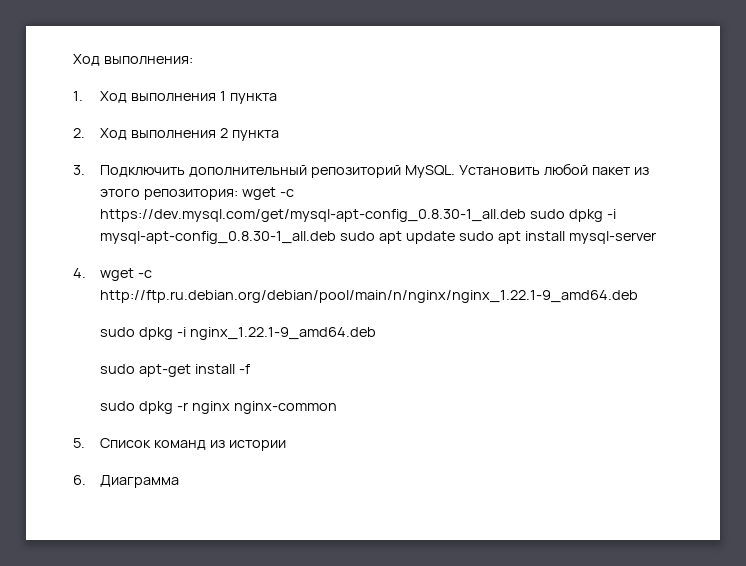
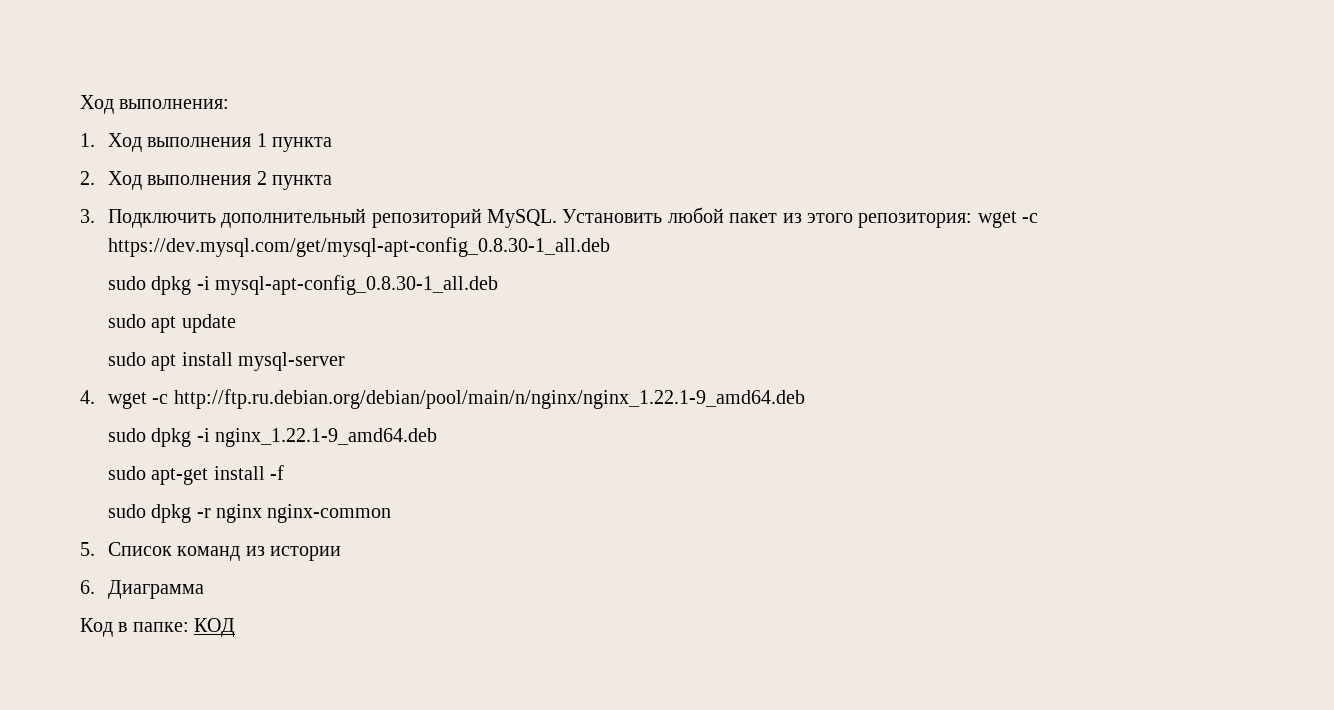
(527, 215) none -> (610, 247) //
(337, 237) none -> (498, 285) //
(455, 237) none -> (236, 323) //
(180, 481) none -> [80,618,236,637] // Код в папке: КОД

